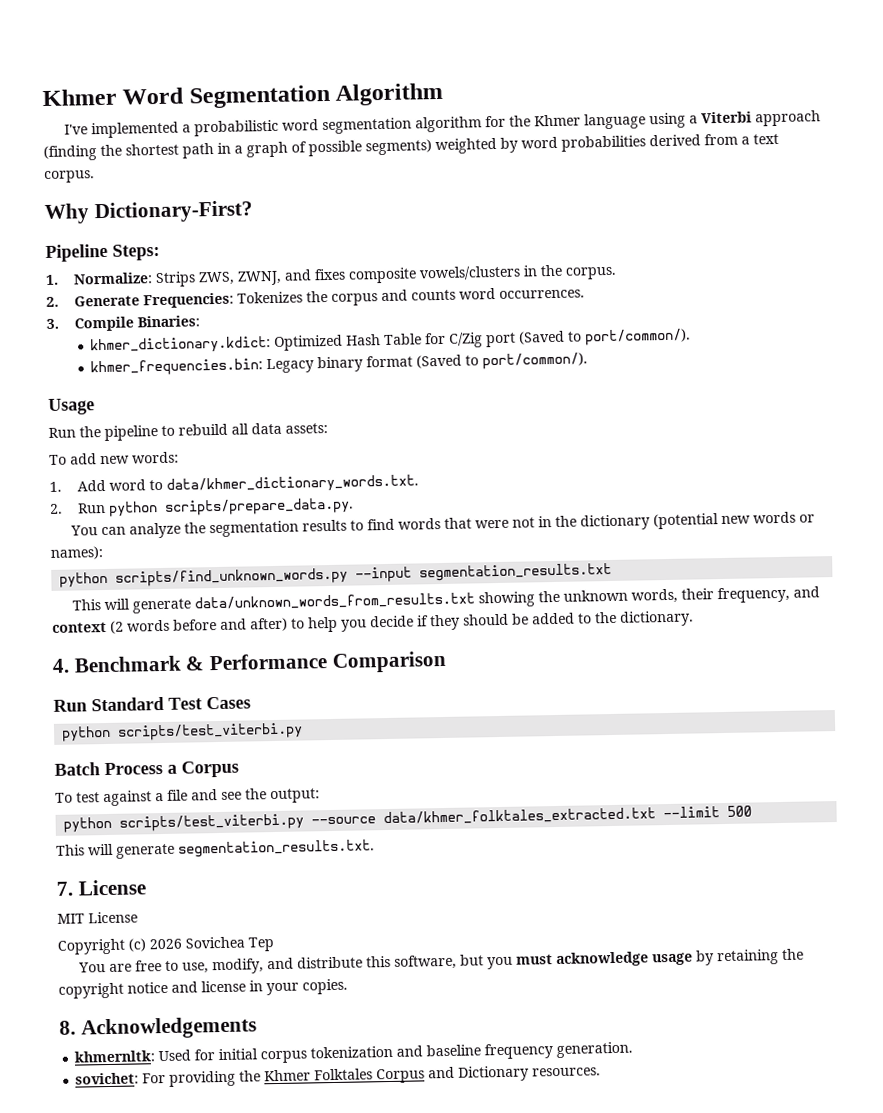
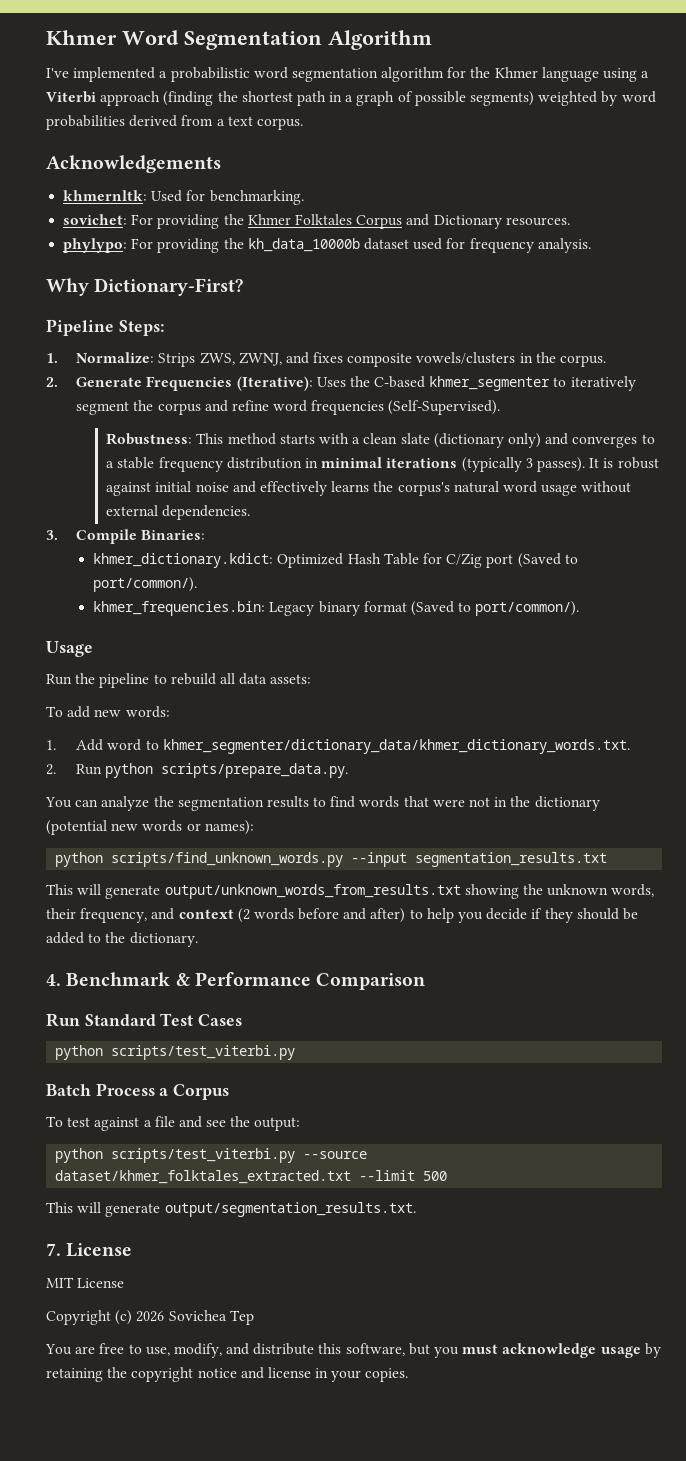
(95, 177) none -> [46,155,221,173] [63,190,304,205] [63,214,570,229] [63,238,591,253] // Acknowledgements // khmernltk: Used for benchmarking. // sovichet: For providing the Khmer Folktales Corpus and Dictionary resources. // phylypo: For providing the kh_data_10000b dataset used for frequency analysis.
[142,288,585,309] Frequencies: Tokenizes the corpus and counts word occurrences. -> [146,376,636,391] [76,400,501,415] [106,433,655,448] [106,457,659,472] [106,481,632,496] [106,505,251,520] Frequencies (Iterative): Uses the C-based khmer_segmenter to iteratively segment the corpus and refine word frequencies (Self-Supervised). // Robustness: This method starts with a clean slate (dictionary only) and converges to a stable frequency distribution in minimal iterations (typically 3 passes). It is robust against initial noise and effectively learns the corpus's natural word usage without external dependencies.
[165,474,419,494] data/khmer_dictionary_words.txt. -> [162,739,630,754] khmer_segmenter/dictionary_data/khmer_dictionary_words.txt.
[194,592,476,611] data/unknown_words_from_results.txt -> [164,884,461,899] output/unknown_words_from_results.txt
[383,807,657,826] data/khmer_folktales_extracted.txt -> [55,1170,352,1184] dataset/khmer_folktales_extracted.txt
[178,839,375,858] segmentation_results.txt. -> [164,1202,416,1217] output/segmentation_results.txt.
[59,1016,257,1040] [74,1041,634,1064] [75,1065,602,1087] // 8. Acknowledgements // khmernltk: Used for initial corpus tokenization and baseline frequency generation. // sovichet: For providing the Khmer Folktales Corpus and Dictionary resources. -> (409, 1375) none

